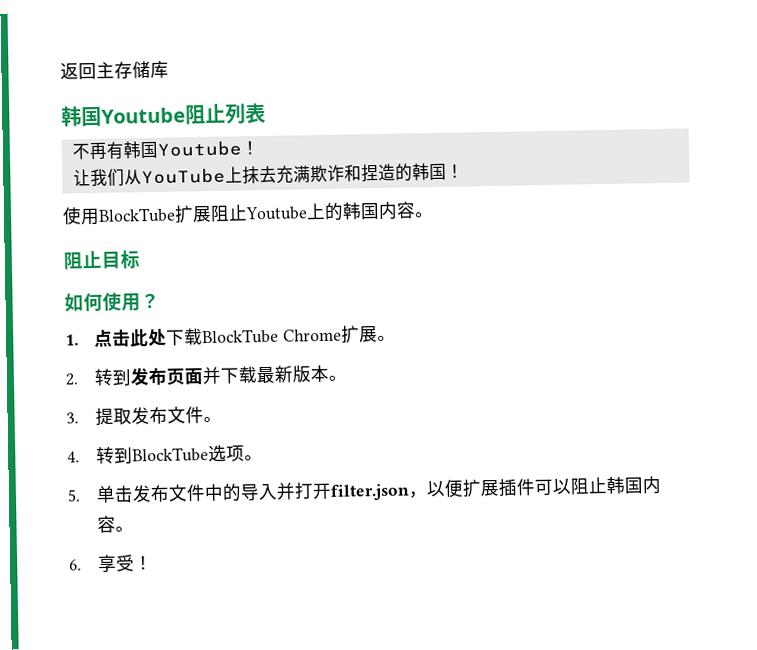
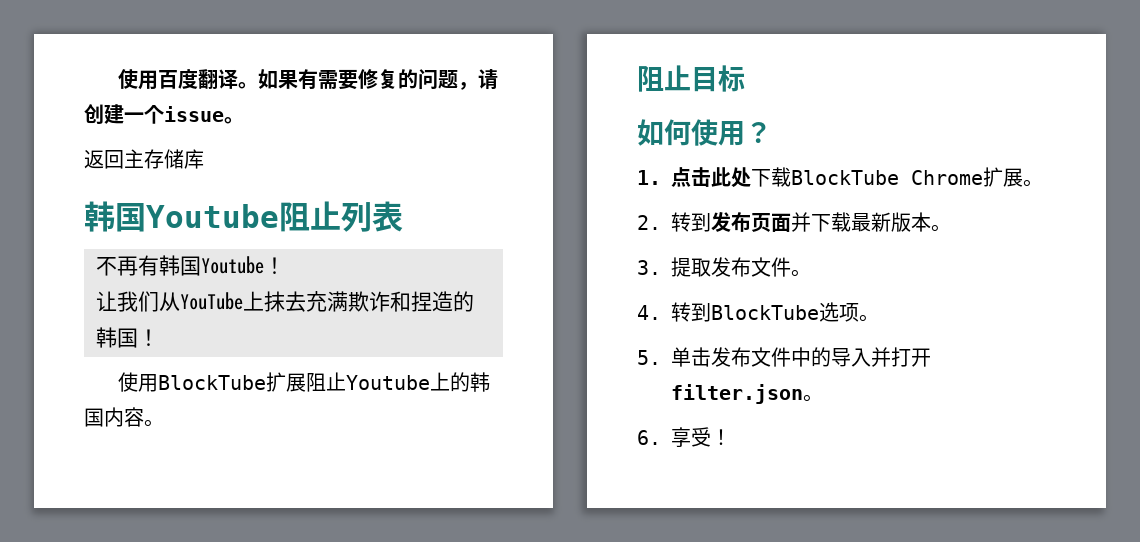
(60, 71) none -> [118,69,499,90] [84,104,244,124] 使用百度翻译。如果有需要修复的问题，请创建一个issue。 //
[408,476,663,499] [97,515,117,533] ，以便扩展插件可以阻止韩国内容 -> (803, 394) none

